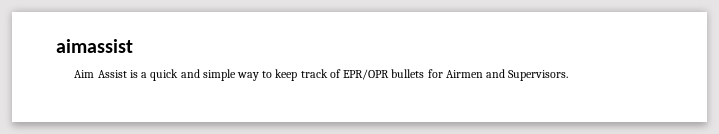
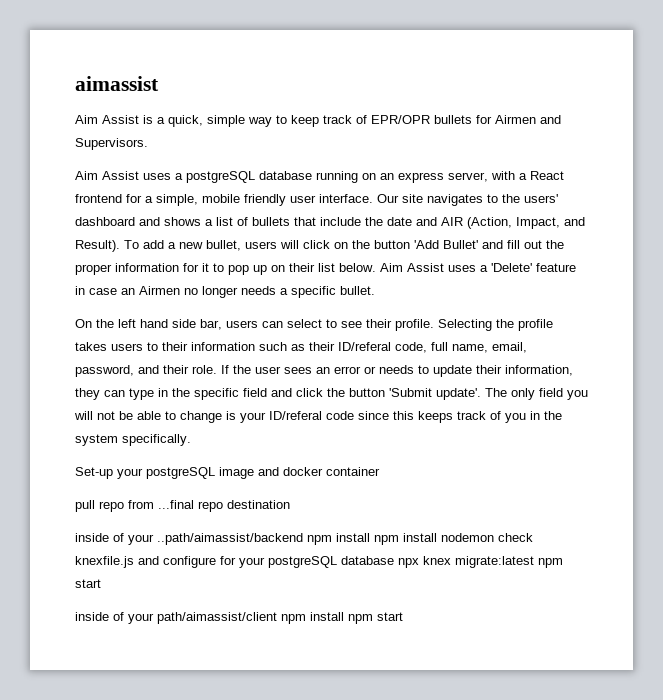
[150,69,200,81] quick and -> [168,115,203,127] quick,
(569, 75) none -> [75,171,564,183] [75,194,558,206] [75,217,585,229] [75,240,564,252] [75,263,576,275] [75,286,375,298] [75,319,553,331] [75,342,527,353] [75,365,573,377] [75,388,588,400] [74,411,562,423] [75,434,191,446] [75,467,380,479] [75,500,290,512] [75,533,533,545] [75,556,563,568] [75,579,101,588] [75,612,403,624] // Aim Assist uses a postgreSQL database running on an express server, with a React frontend for a simple, mobile friendly user interface. Our site navigates to the users' dashboard and shows a list of bullets that include the date and AIR (Action, Impact, and Result). To add a new bullet, users will click on the button 'Add Bullet' and fill out the proper information for it to pop up on their list below. Aim Assist uses a 'Delete' feature in case an Airmen no longer needs a specific bullet. // On the left hand side bar, users can select to see their profile. Selecting the profile takes users to their information such as their ID/referal code, full name, email, password, and their role. If the user sees an error or needs to update their information, they can type in the specific field and click the button 'Submit update'. The only field you will not be able to change is your ID/referal code since this keeps track of you in the system specifically. // Set-up your postgreSQL image and docker container // pull repo from ...final repo destination // inside of your ..path/aimassist/backend npm install npm install nodemon check knexfile.js and configure for your postgreSQL database npx knex migrate:latest npm start // inside of your path/aimassist/client npm install npm start

